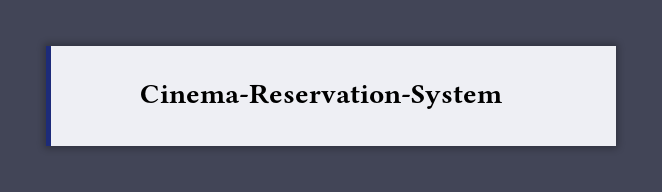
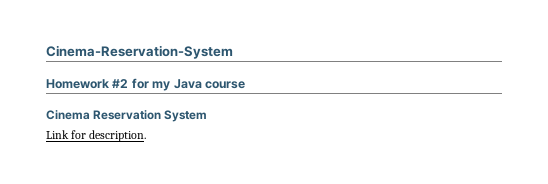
(502, 96) none -> [46,78,245,91] [46,110,208,122] [46,130,147,142] // Homework #2 for my Java course // Cinema Reservation System // Link for description.

